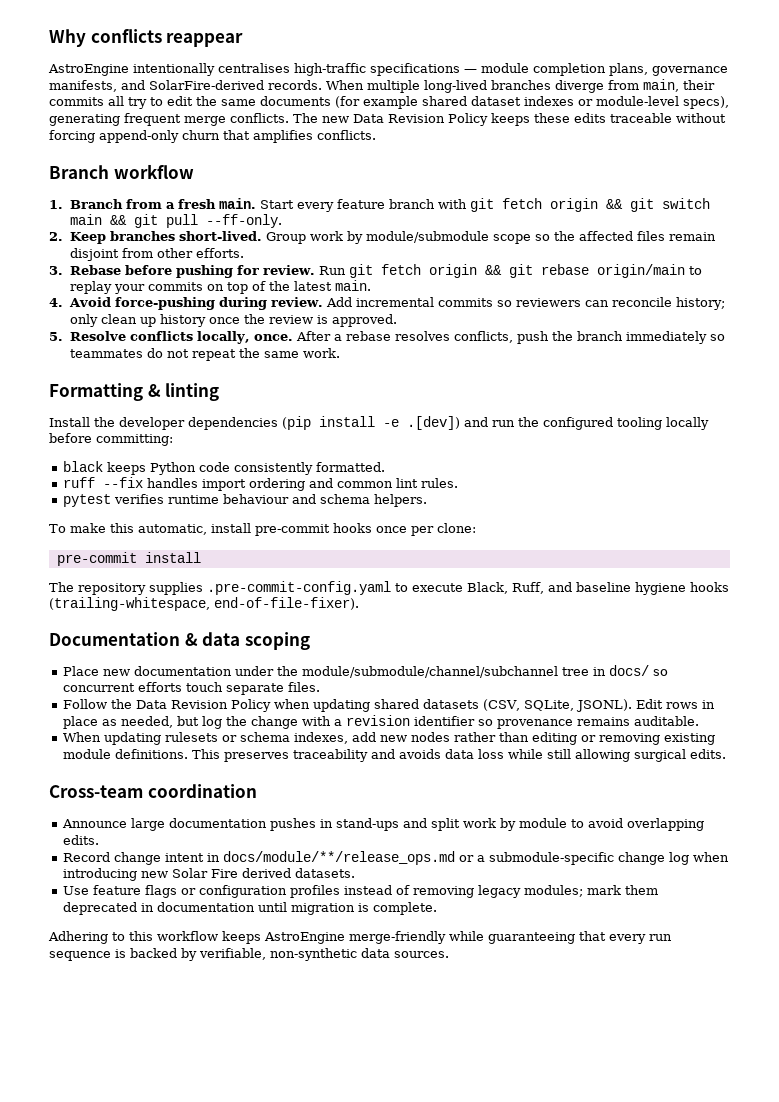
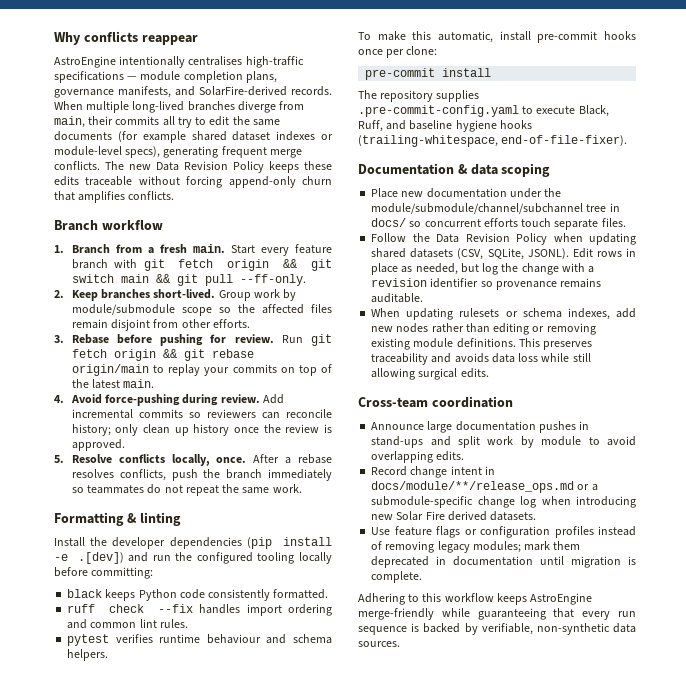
(95, 482) none -> [109,604,145,613] check

